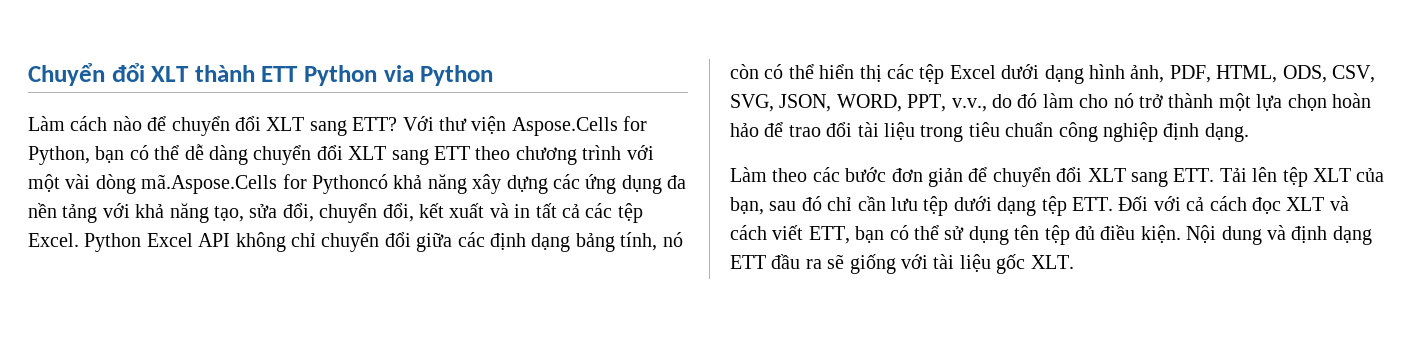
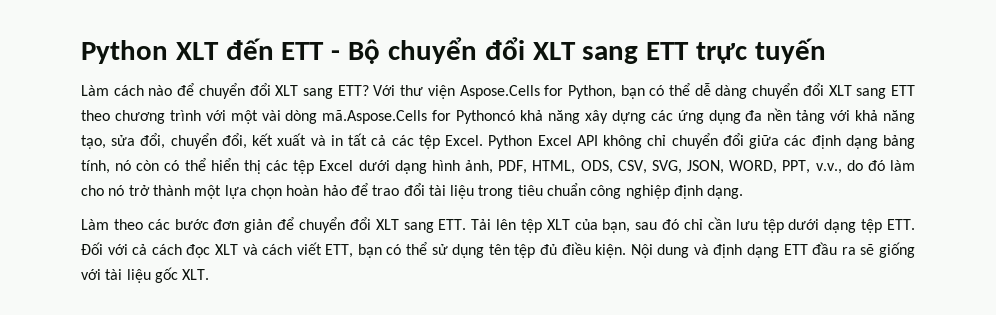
[28,63,494,86] Chuyển đổi XLT thành ETT Python via Python -> [81,37,826,64] Python XLT đến ETT - Bộ chuyển đổi XLT sang ETT trực tuyến

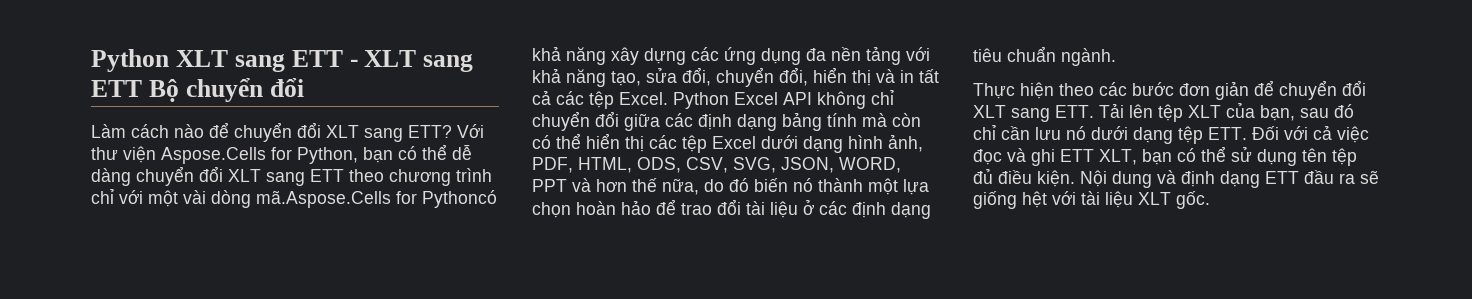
[225,38,274,60] đến -> [234,53,285,72] sang
(341, 55) none -> [364,50,474,72] [91,80,142,97] XLT sang ETT
[532,38,826,64] XLT sang ETT trực tuyến -> (304, 87) none
(201, 115) none -> [91,188,114,204] chỉ
[252,133,307,146] kết xuất -> [813,67,871,86] hiển thị
[81,160,132,174] tính, nó -> [827,113,887,127] tính mà
[782,160,915,174] [81,185,150,196] PPT, v.v., do đó làm cho nó trở -> [532,178,813,195] PPT và hơn thế nữa, do đó biến nó
[478,183,744,199] [81,219,109,230] trong tiêu chuẩn công nghiệp định dạng. // Làm -> [803,199,931,219] [973,46,1116,66] [973,82,1054,99] ở các định dạng tiêu chuẩn ngành. // Thực hiện
[762,219,784,233] tệp -> [1066,126,1086,140] nó
[151,242,354,258] cách đọc XLT và cách viết ETT, -> [1337,126,1369,143] [973,148,1137,166] việc đọc và ghi ETT XLT,
(916, 250) none -> [1022,191,1047,208] hệt
[154,267,210,283] gốc XLT. -> [1138,191,1210,209] XLT gốc.

